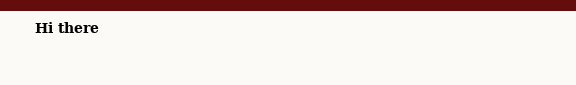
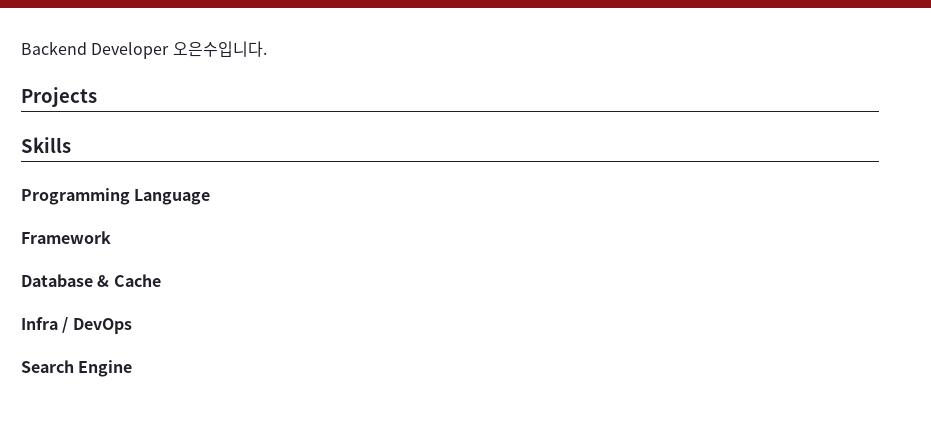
[35,22,99,33] Hi there -> [21,41,267,59] [21,87,97,107] [21,137,71,153] [21,188,211,205] [21,231,111,244] [21,274,161,287] [21,317,132,334] [21,360,133,377] Backend Developer 오은수입니다. // Projects // Skills // Programming Language // Framework // Database & Cache // Infra / DevOps // Search Engine

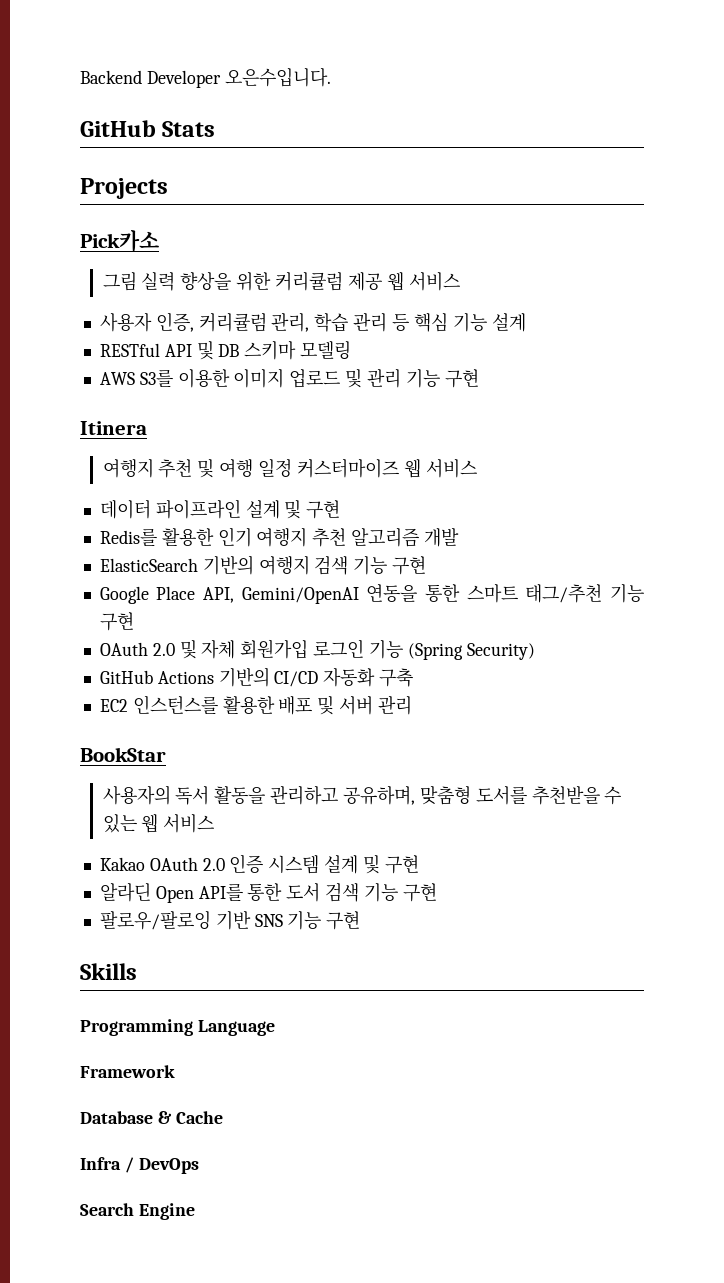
(267, 49) none -> [80,120,216,137] // GitHub Stats
(97, 97) none -> [80,230,159,252] [102,272,460,291] [99,312,526,332] [99,341,352,360] [99,368,479,388] [80,421,147,435] [102,458,477,478] [99,499,341,519] [99,527,459,547] [99,555,427,575] [99,584,645,604] [99,612,134,631] [99,639,535,660] [99,667,414,687] [99,695,412,715] [80,747,166,762] [102,785,622,805] [102,814,215,833] [99,854,419,874] [99,883,437,903] [99,911,361,930] // Pick카소 // 그림 실력 향상을 위한 커리큘럼 제공 웹 서비스 // 사용자 인증, 커리큘럼 관리, 학습 관리 등 핵심 기능 설계 // RESTful API 및 DB 스키마 모델링 // AWS S3를 이용한 이미지 업로드 및 관리 기능 구현 // Itinera // 여행지 추천 및 여행 일정 커스터마이즈 웹 서비스 // 데이터 파이프라인 설계 및 구현 // Redis를 활용한 인기 여행지 추천 알고리즘 개발 // ElasticSearch 기반의 여행지 검색 기능 구현 // Google Place API, Gemini/OpenAI 연동을 통한 스마트 태그/추천 기능 구현 // OAuth 2.0 및 자체 회원가입 로그인 기능 (Spring Security) // GitHub Actions 기반의 CI/CD 자동화 구축 // EC2 인스턴스를 활용한 배포 및 서버 관리 // BookStar // 사용자의 독서 활동을 관리하고 공유하며, 맞춤형 도서를 추천받을 수 있는 웹 서비스 // Kakao OAuth 2.0 인증 시스템 설계 및 구현 // 알라딘 Open API를 통한 도서 검색 기능 구현 // 팔로우/팔로잉 기반 SNS 기능 구현

